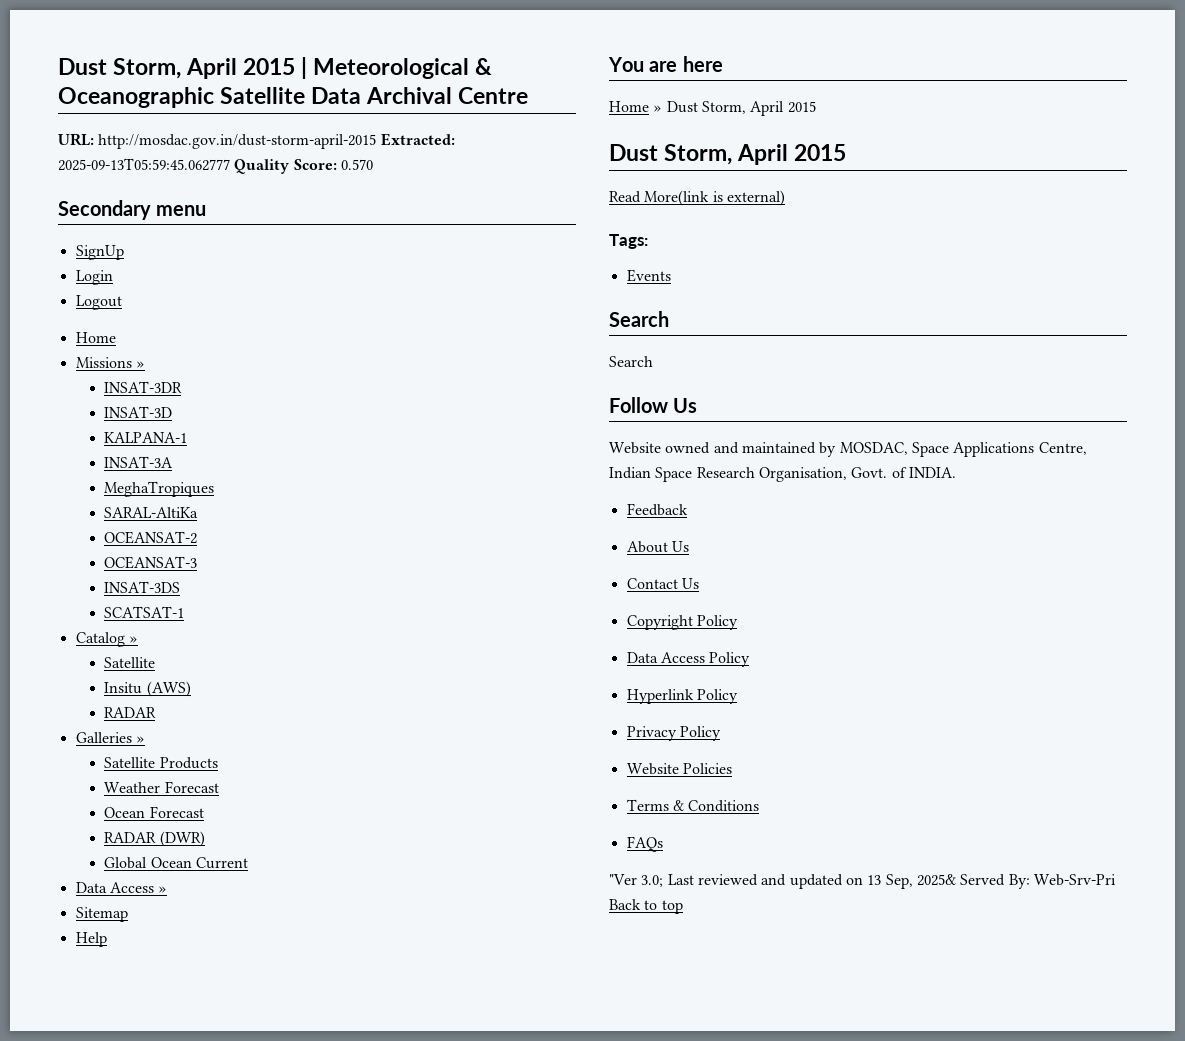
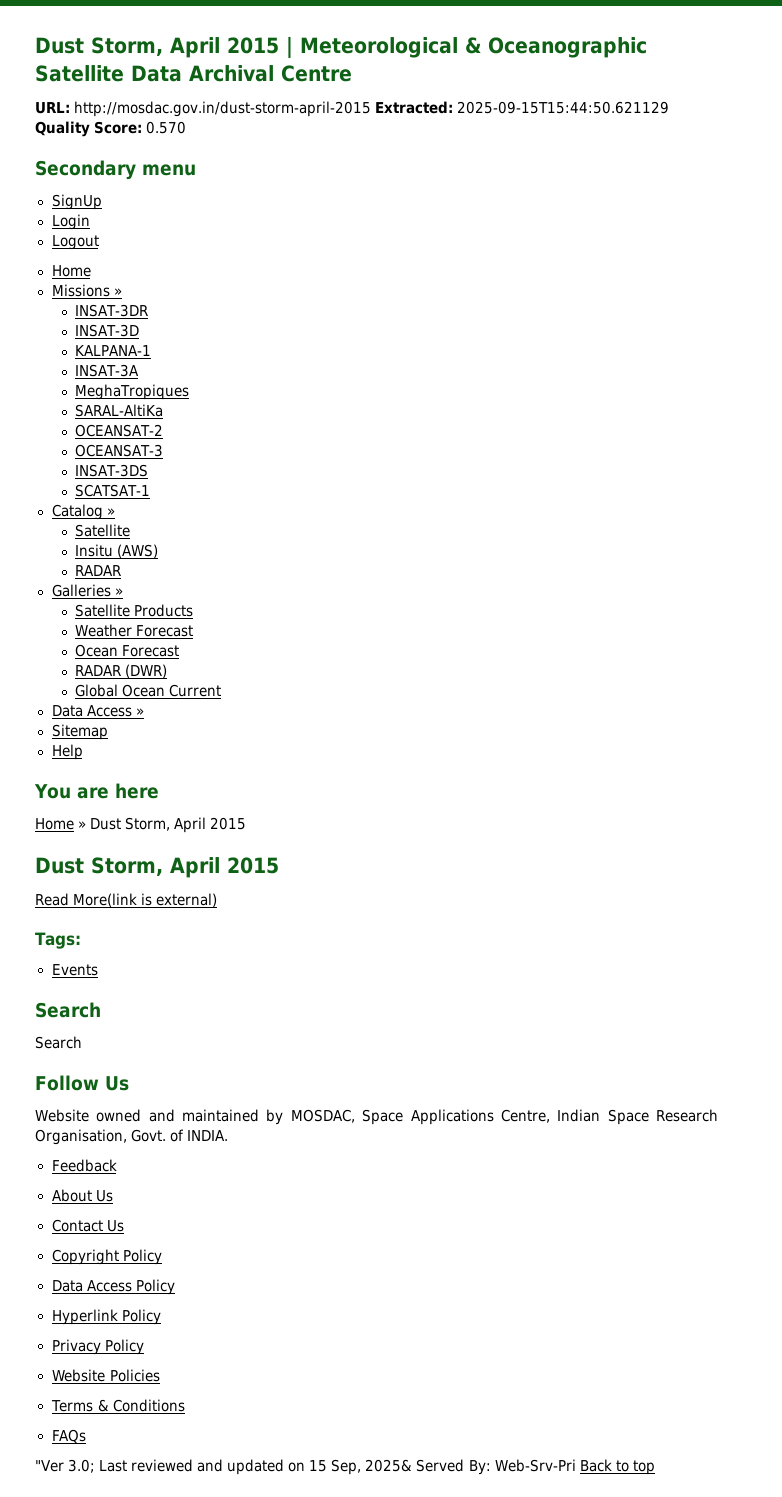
[58,158,230,171] 2025-09-13T05:59:45.062777 -> [457,101,670,114] 2025-09-15T15:44:50.621129
[867,875,882,885] 13 -> [309,1460,328,1472] 15

